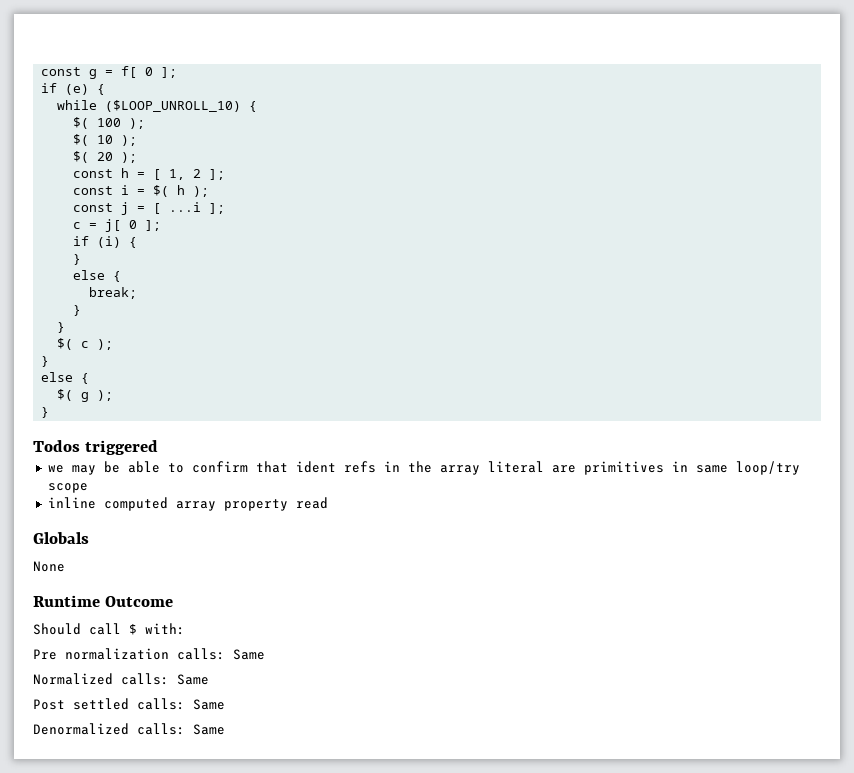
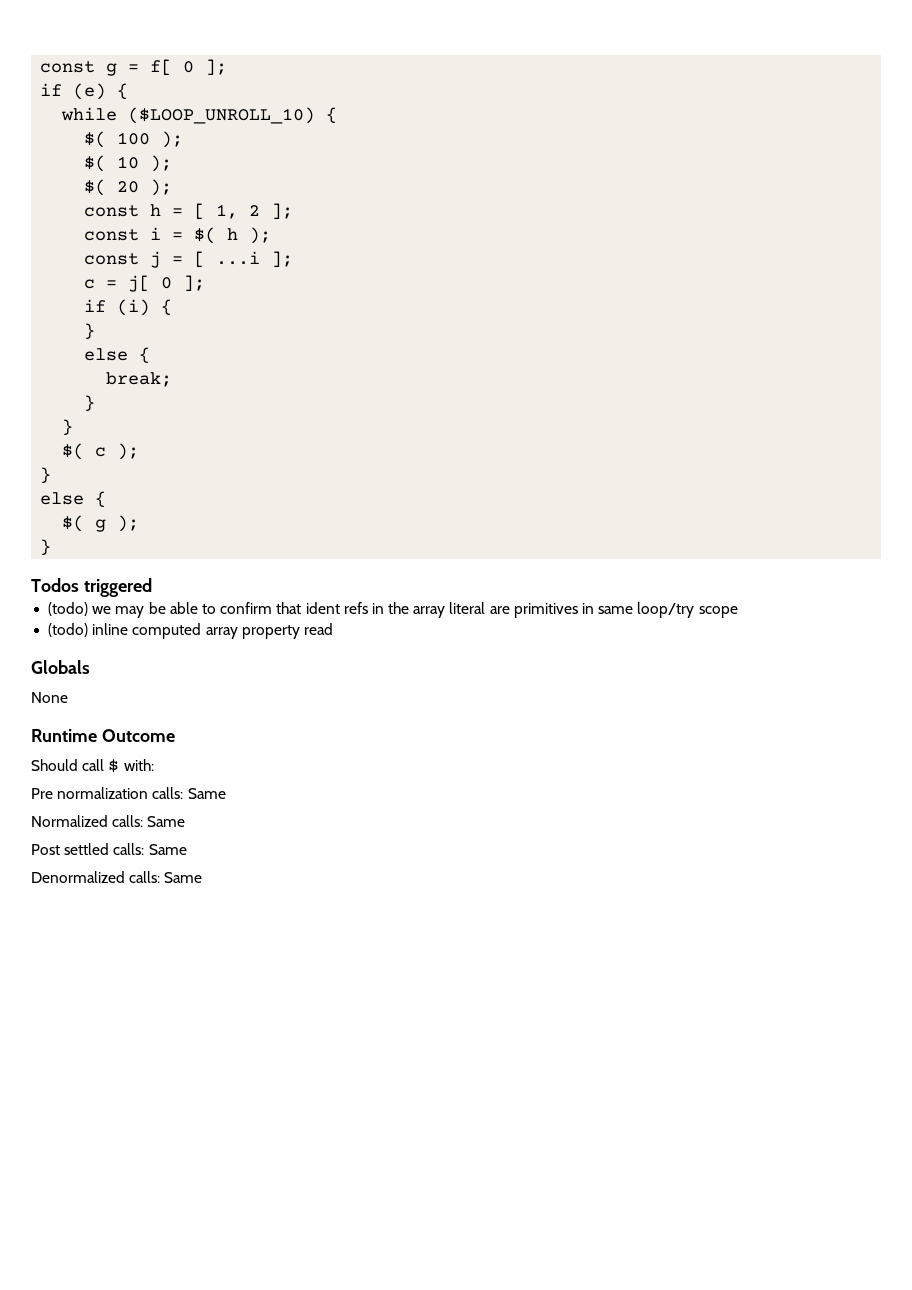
(158, 447) none -> [48,602,89,616] (todo)
(88, 488) none -> [48,623,89,637] (todo)

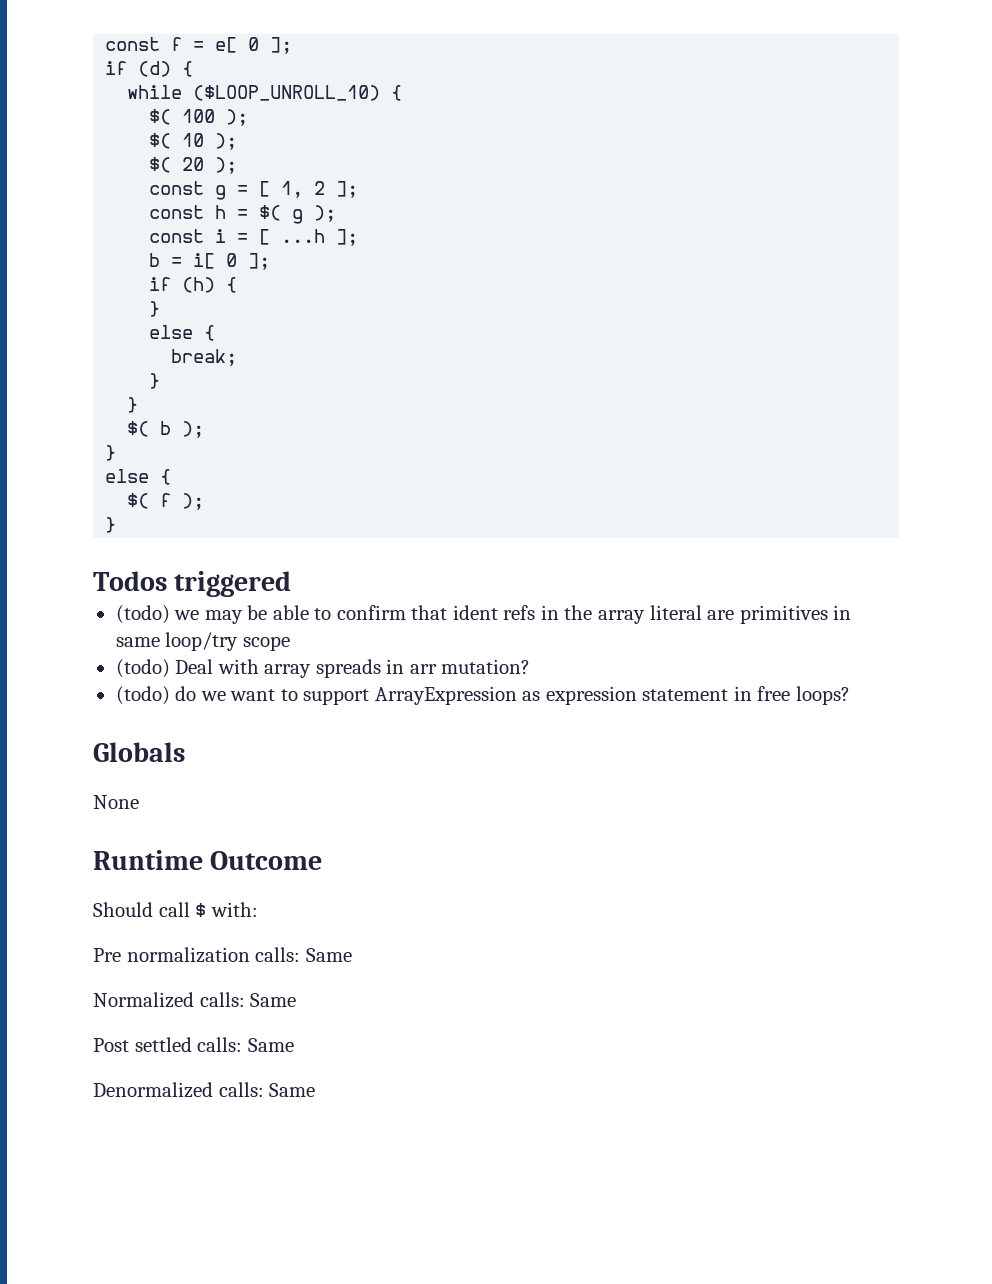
[40,59,228,76] [40,83,107,100] const g = f[ 0 ]; // if (e) -> [105,37,293,54] [105,61,172,77] const f = e[ 0 ]; // if (d)
[150,204,162,216] h -> [215,185,227,200] g
[150,227,162,240] i -> [215,205,227,219] h
[227,227,272,244] [84,251,294,268] [84,275,206,292] [84,299,151,316] h ); // const j = [ ...i ]; // c = j[ 0 ]; // if (i) -> [292,205,337,224] [149,229,359,246] [149,253,271,270] [149,277,216,293] g ); // const i = [ ...h ]; // b = i[ 0 ]; // if (h)
[95,447,107,457] c -> [160,421,172,435] b
[95,519,107,532] g -> [160,493,172,507] f
[92,623,333,639] inline computed array property read -> [175,659,531,678] [115,686,850,705] Deal with array spreads in arr mutation? // (todo) do we want to support ArrayExpression as expression statement in free loops?

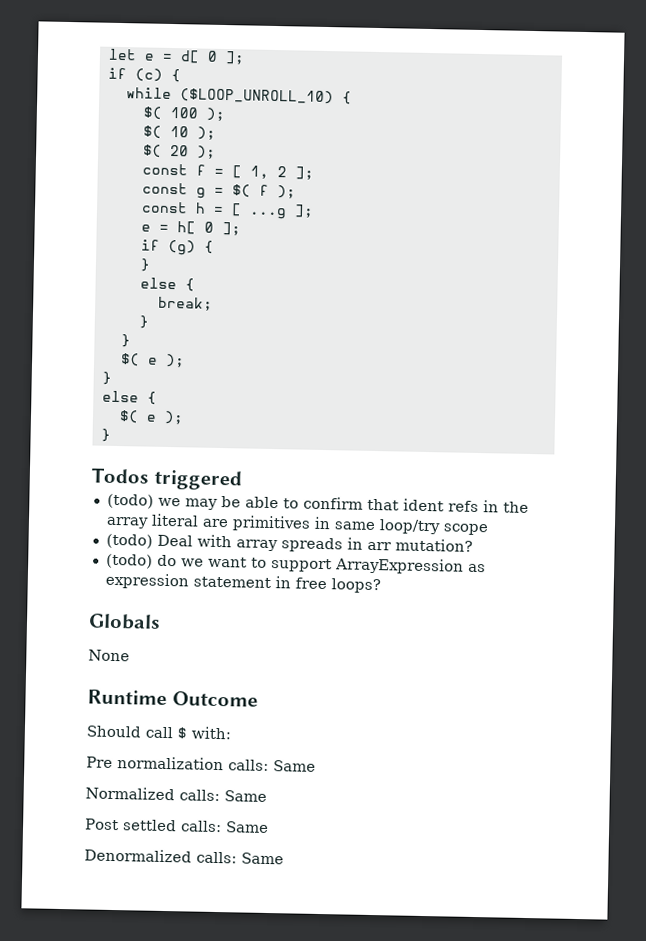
[105,37,293,54] [105,61,172,77] const f = e[ 0 ]; // if (d) -> [107,48,245,65] [107,67,163,82] let e = d[ 0 ]; // if (c)
[215,185,227,200] g -> [195,164,206,176] f
[215,205,227,219] h -> [195,187,206,199] g
[292,205,337,224] [149,229,359,246] [149,253,271,270] [149,277,216,293] g ); // const i = [ ...h ]; // b = i[ 0 ]; // if (h) -> [258,184,296,199] [140,201,314,220] [140,221,241,236] [140,239,196,256] f ); // const h = [ ...g ]; // e = h[ 0 ]; // if (g)
[160,421,172,435] b -> [147,357,158,365] e
[160,493,172,507] f -> [145,414,157,422] e

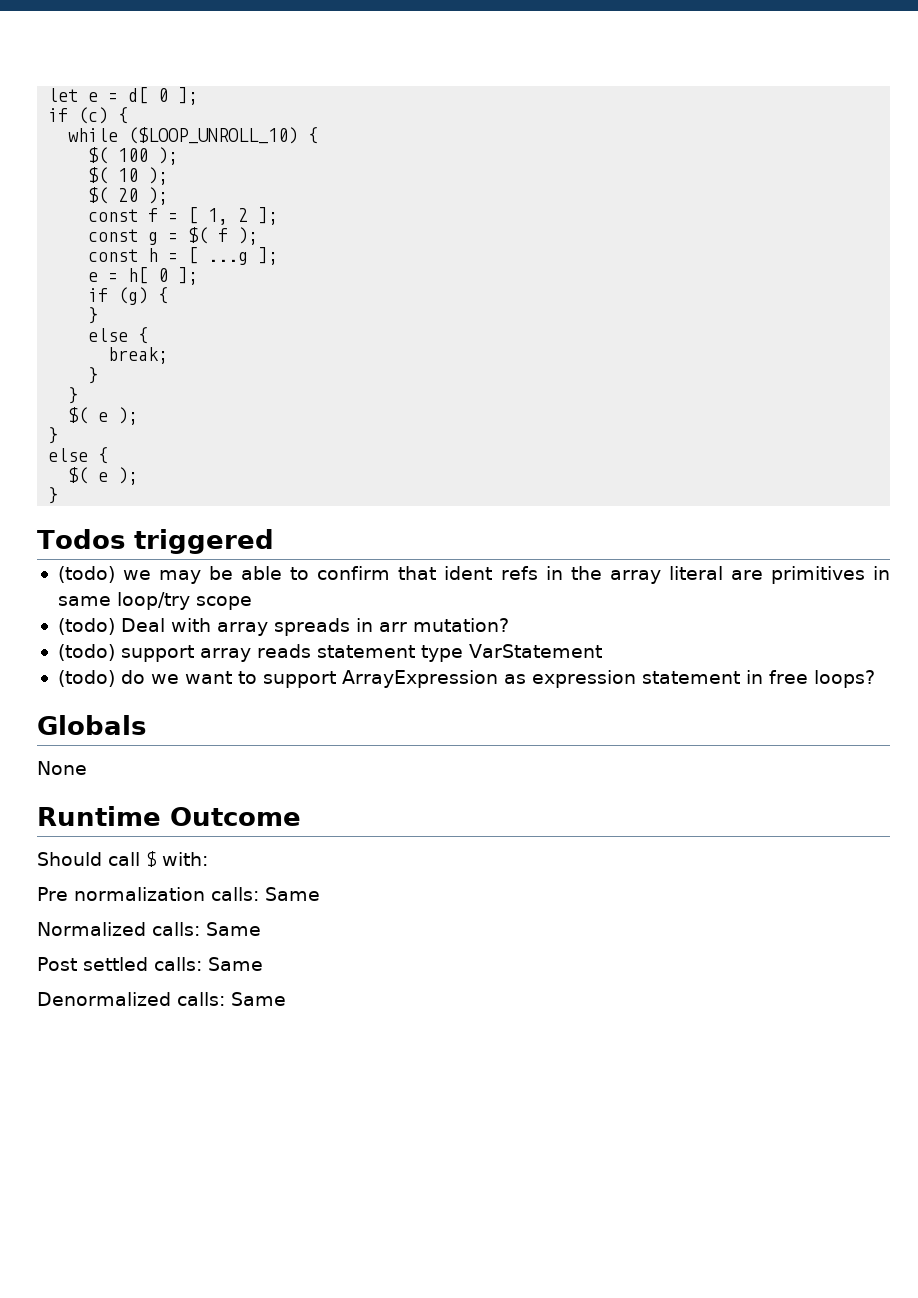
(473, 545) none -> [57,644,602,662] // (todo) support array reads statement type VarStatement

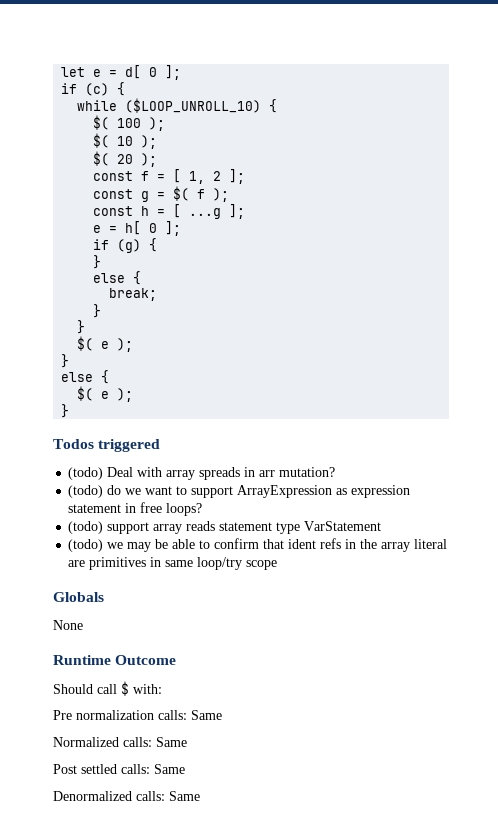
(274, 541) none -> [68,467,336,480] [68,485,411,498] [68,502,203,516] [68,521,382,534] // (todo) Deal with array spreads in arr mutation? // (todo) do we want to support ArrayExpression as expression statement in free loops? // (todo) support array reads statement type VarStatement
[57,618,509,636] [57,644,602,662] [57,670,875,688] // (todo) Deal with array spreads in arr mutation? // (todo) support array reads statement type VarStatement // (todo) do we want to support ArrayExpression as expression statement in free loops? -> (278, 565) none

